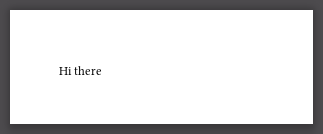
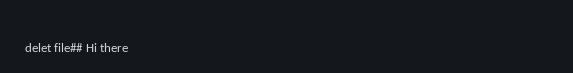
(59, 71) none -> [25,43,84,52] delet file##

